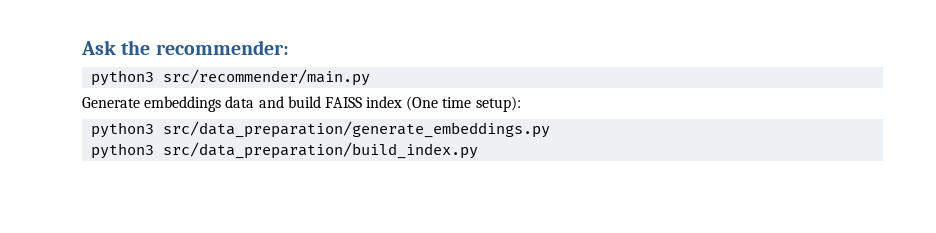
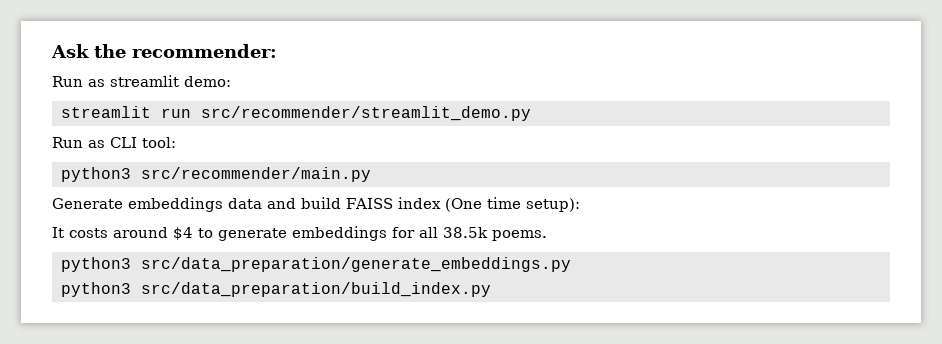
(289, 47) none -> [52,75,231,87] [60,106,531,121] [52,137,176,148] // Run as streamlit demo: // streamlit run src/recommender/streamlit_demo.py // Run as CLI tool:
(521, 104) none -> [52,226,547,241] // It costs around $4 to generate embeddings for all 38.5k poems.

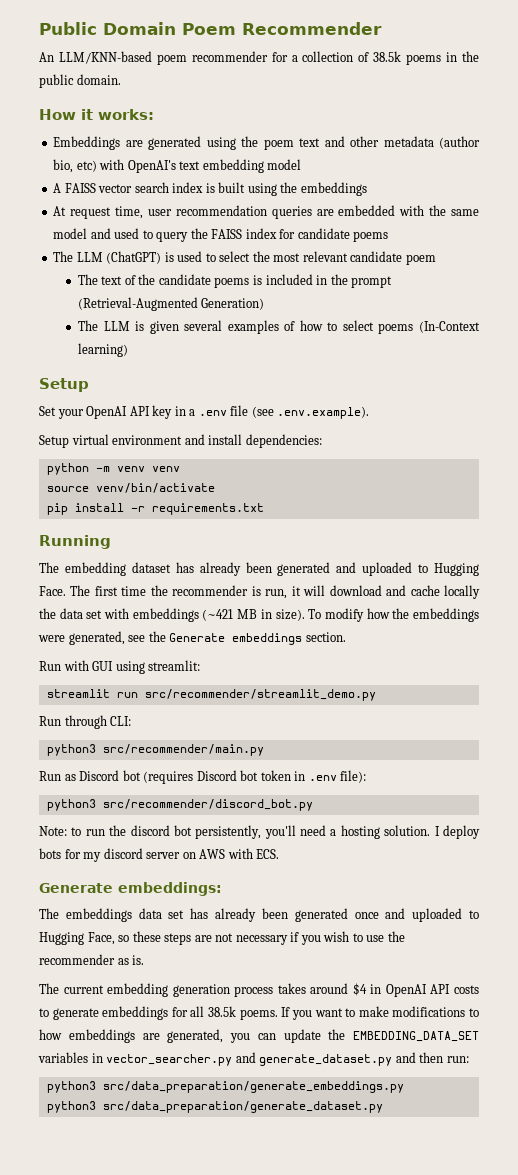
[51,44,277,58] [52,75,231,87] Ask the recommender: // Run as streamlit demo: -> [39,22,382,35] [39,51,480,65] [39,74,121,88] [39,109,154,120] [53,136,480,150] [53,159,302,173] [53,182,367,196] [53,205,479,219] [53,228,389,242] [53,251,436,265] [77,274,393,288] [77,297,265,311] [77,320,480,334] [77,343,128,357] [39,378,89,392] [39,405,370,419] [39,434,322,448] [46,463,180,475] [46,483,215,493] [46,503,264,515] [39,535,111,549] [39,562,479,576] [39,585,480,599] [39,608,479,622] [38,631,346,645] [39,660,201,674] Public Domain Poem Recommender // An LLM/KNN-based poem recommender for a collection of 38.5k poems in the public domain. // How it works: // Embeddings are generated using the poem text and other metadata (author bio, etc) with OpenAI's text embedding model // A FAISS vector search index is built using the embeddings // At request time, user recommendation queries are embedded with the same model and used to query the FAISS index for candidate poems // The LLM (ChatGPT) is used to select the most relevant candidate poem // The text of the candidate poems is included in the prompt (Retrieval-Augmented Generation) // The LLM is given several examples of how to select poems (In-Context learning) // Setup // Set your OpenAI API key in a .env file (see .env.example). // Setup virtual environment and install dependencies: // python -m venv venv // source venv/bin/activate // pip install -r requirements.txt // Running // The embedding dataset has already been generated and uploaded to Hugging Face. The first time the recommender is run, it will download and cache locally the data set with embeddings (~421 MB in size). To modify how the embeddings were generated, see the Generate embeddings section. // Run with GUI using streamlit:
[88,137,176,148] as CLI tool: -> [64,715,132,729] through CLI:
[52,197,580,212] [52,227,193,240] Generate embeddings data and build FAISS index (One time setup): // It costs around $4 -> [39,770,367,784] [46,799,313,811] [39,825,480,839] [39,848,280,862] [39,882,222,896] [39,908,479,922] [39,931,405,945] [39,954,145,965] [39,983,480,997] Run as Discord bot (requires Discord bot token in .env file): // python3 src/recommender/discord_bot.py // Note: to run the discord bot persistently, you'll need a hosting solution. I deploy bots for my discord server on AWS with ECS. // Generate embeddings: // The embeddings data set has already been generated once and uploaded to Hugging Face, so these steps are not necessary if you wish to use the recommender as is. // The current embedding generation process takes around $4 in OpenAI API costs
(547, 235) none -> [281,1006,480,1020] [39,1029,479,1043] [38,1052,469,1066] If you want to make modifications to how embeddings are generated, you can update the EMBEDDING_DATA_SET variables in vector_searcher.py and generate_dataset.py and then run:
[140,282,491,297] src/data_preparation/build_index.py -> [102,1101,383,1113] src/data_preparation/generate_dataset.py

